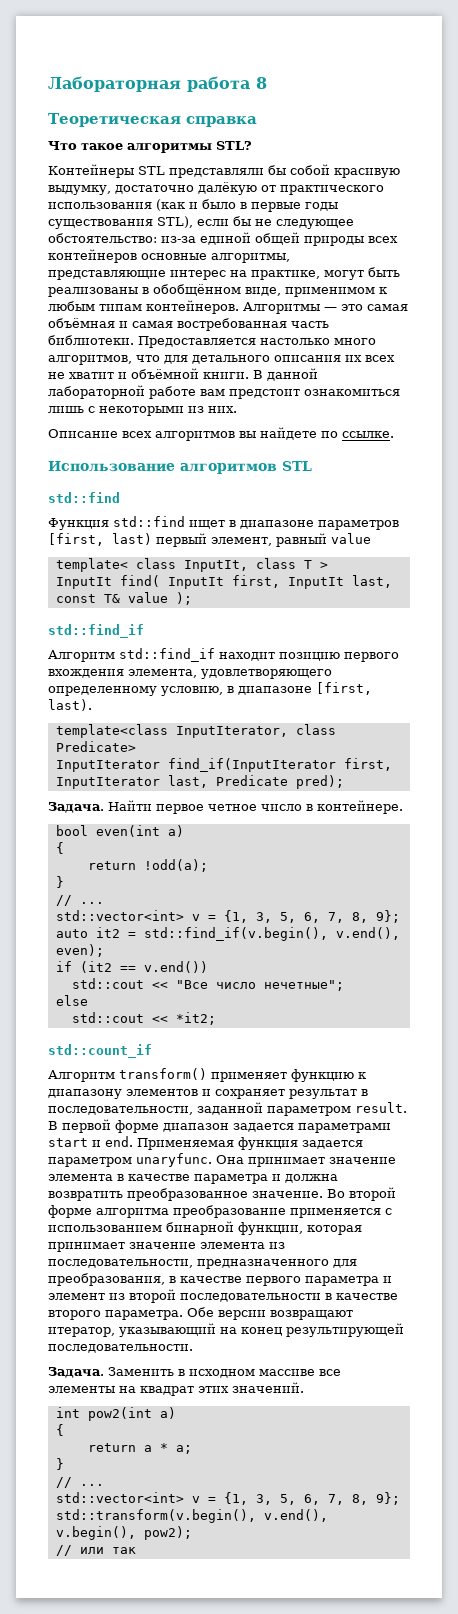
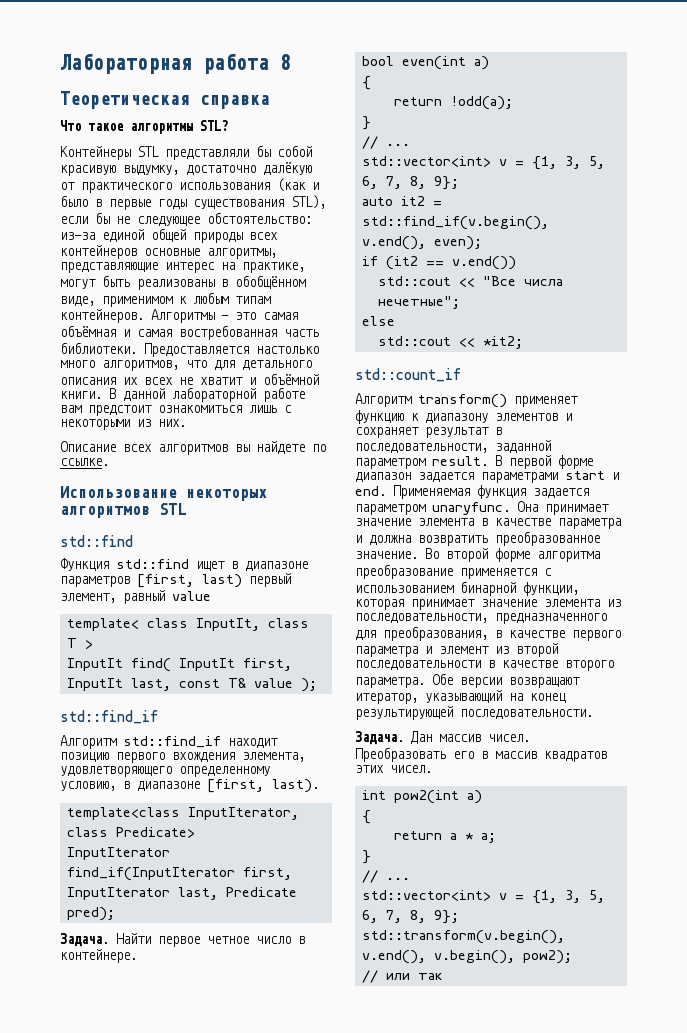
(175, 466) none -> [186,489,267,501] некоторых
[215,982,256,989] число -> [523,279,563,287] числа
[108,1367,341,1378] [48,1382,304,1396] Заменить в исходном массиве все элементы на квадрат этих значений. -> [411,731,530,744] [355,747,607,762] [355,765,432,773] Дан массив чисел. Преобразовать его в массив квадратов этих чисел.

